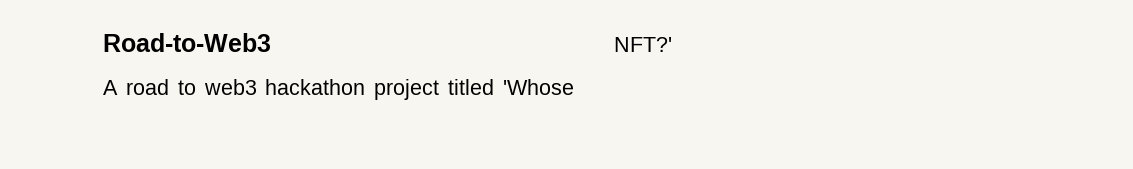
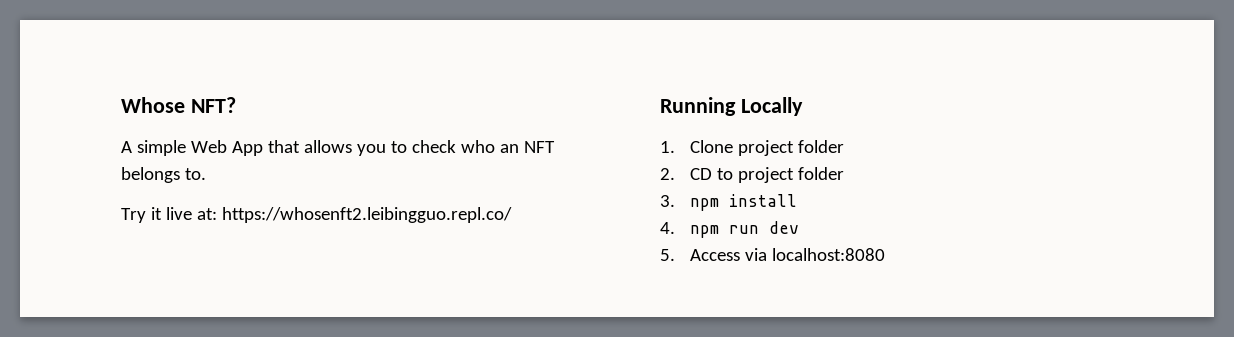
[103,33,271,52] Road-to-Web3 -> [121,97,236,113] Whose NFT?
[125,79,574,100] [614,37,672,52] road to web3 hackathon project titled 'Whose NFT?' -> [136,140,555,156] [121,167,206,183] [121,207,512,223] [660,97,803,116] [660,140,845,156] [660,167,845,183] [660,194,798,211] [660,221,800,238] [660,248,886,261] simple Web App that allows you to check who an NFT belongs to. // Try it live at: https://whosenft2.leibingguo.repl.co/ // Running Locally // 1. Clone project folder // 2. CD to project folder // 3. npm install // 4. npm run dev // 5. Access via localhost:8080

